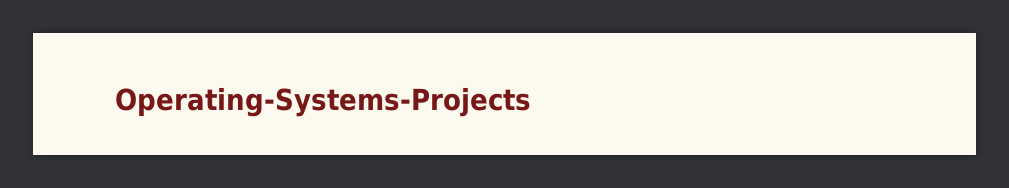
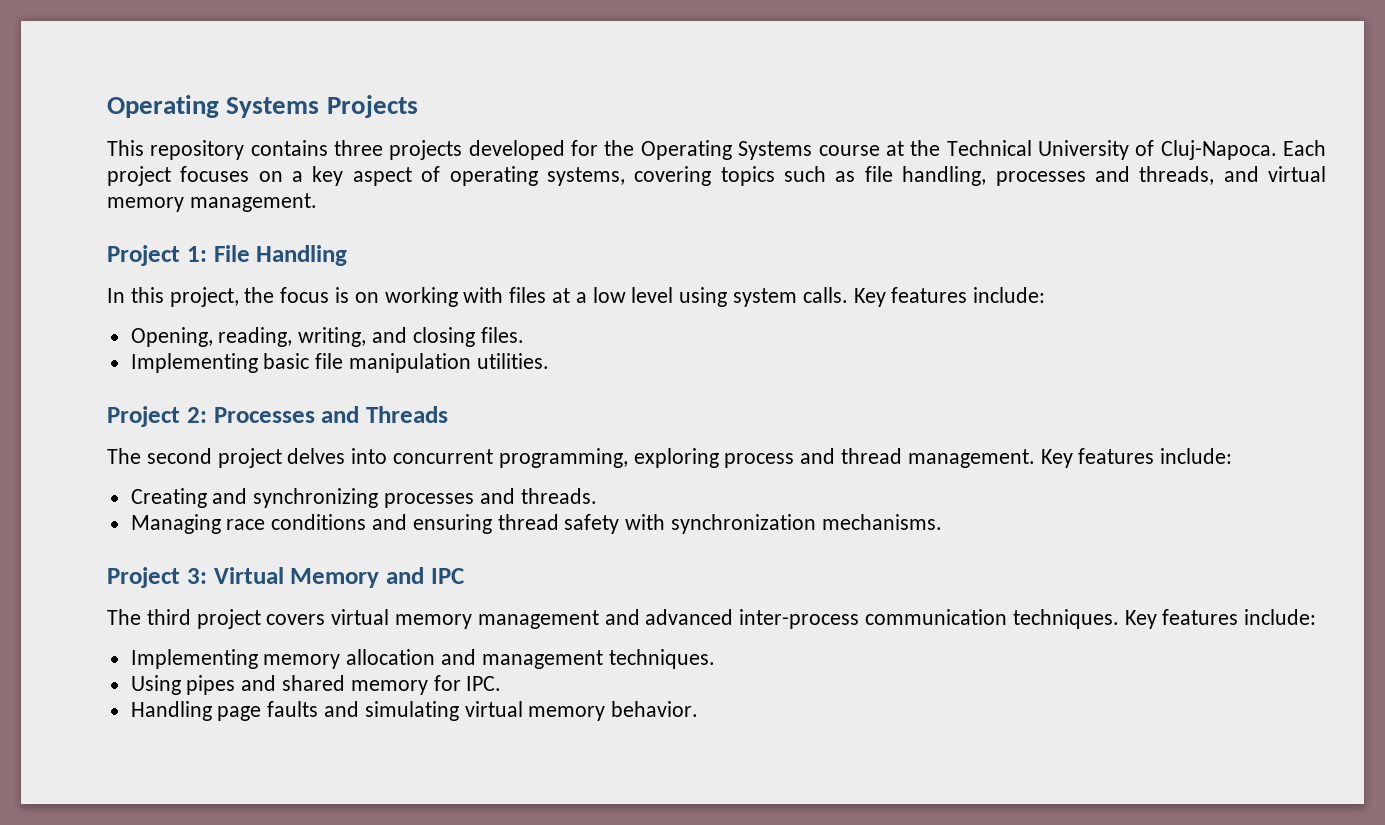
[115,87,531,117] Operating-Systems-Projects -> [107,95,418,118] [107,140,1326,160] [107,166,1326,186] [107,193,317,212] [107,245,348,266] [107,287,1046,307] [130,327,524,347] [130,353,549,373] [107,406,448,427] [107,448,1233,468] [130,488,597,508] [130,514,942,534] [107,567,464,588] [107,609,1317,629] [130,649,715,669] [130,675,502,695] [130,701,699,721] Operating Systems Projects // This repository contains three projects developed for the Operating Systems course at the Technical University of Cluj-Napoca. Each project focuses on a key aspect of operating systems, covering topics such as file handling, processes and threads, and virtual memory management. // Project 1: File Handling // In this project, the focus is on working with files at a low level using system calls. Key features include: // Opening, reading, writing, and closing files. // Implementing basic file manipulation utilities. // Project 2: Processes and Threads // The second project delves into concurrent programming, exploring process and thread management. Key features include: // Creating and synchronizing processes and threads. // Managing race conditions and ensuring thread safety with synchronization mechanisms. // Project 3: Virtual Memory and IPC // The third project covers virtual memory management and advanced inter-process communication techniques. Key features include: // Implementing memory allocation and management techniques. // Using pipes and shared memory for IPC. // Handling page faults and simulating virtual memory behavior.

